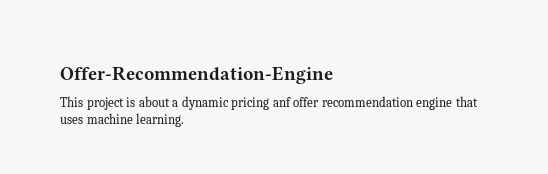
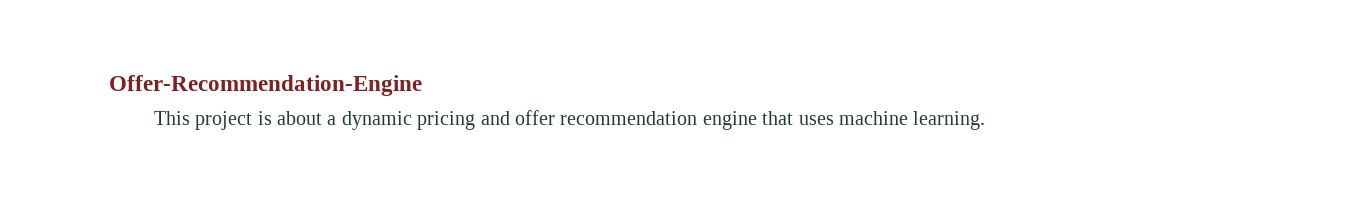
[272,97,291,107] anf -> [480,111,510,125] and

